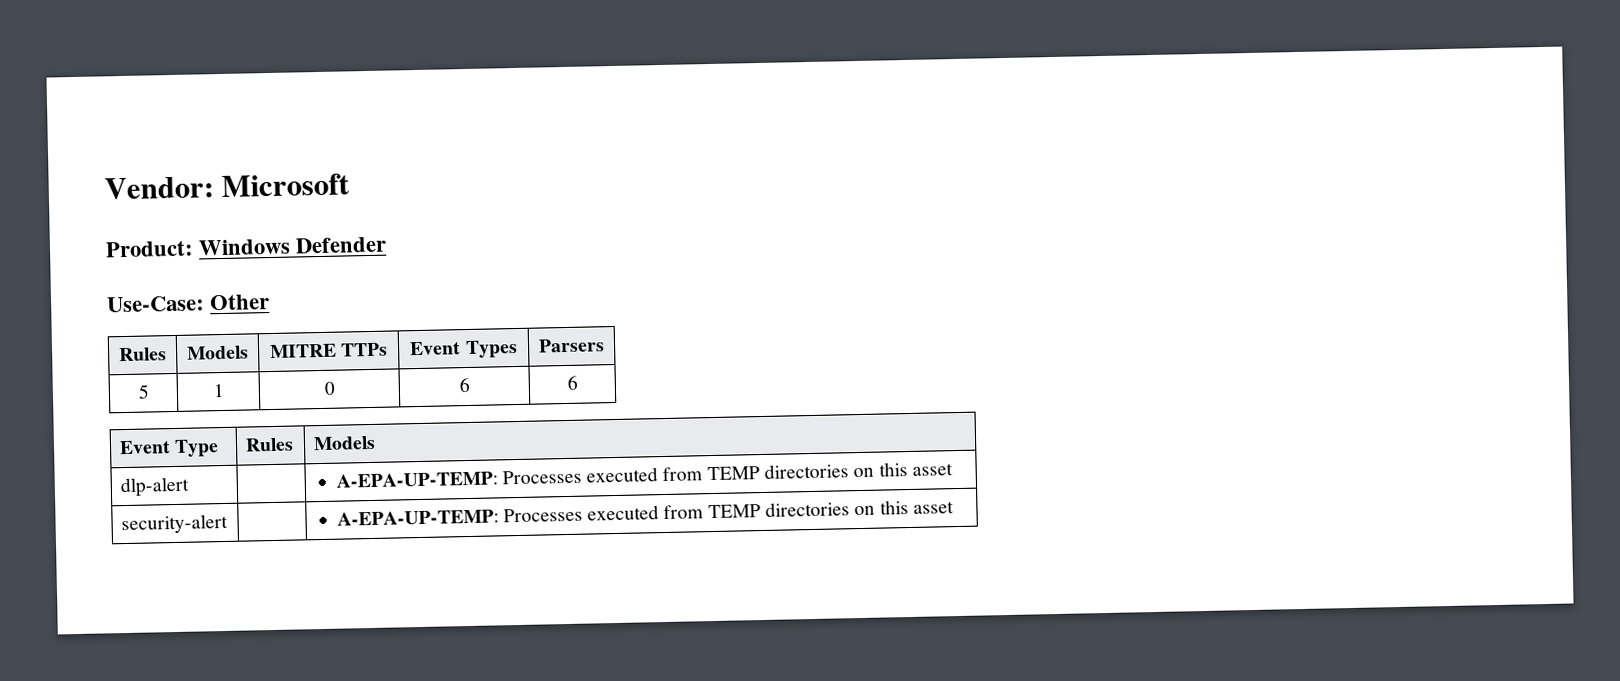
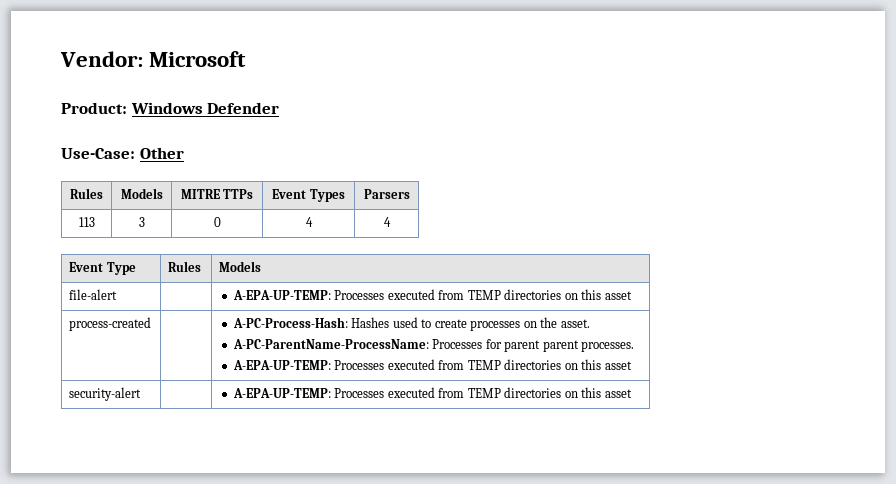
[137,384,150,399] [212,383,225,398] 5 | 1 -> [78,217,95,227] [138,217,145,227] 113 | 3
[458,377,470,393] [566,375,578,390] 6 | 6 -> [305,217,313,227] [383,217,391,227] 4 | 4
[120,476,191,498] [335,462,953,488] dlp-alert | | A-EPA-UP-TEMP: Processes executed from TEMP directories on this asset -> [69,289,118,300] [232,289,632,300] [69,317,152,331] [232,317,590,331] [232,339,635,352] [232,359,632,370] file-alert | | A-EPA-UP-TEMP: Processes executed from TEMP directories on this asset // process-created | | A-PC-Process-Hash: Hashes used to create processes on the asset. // A-PC-ParentName-ProcessName: Processes for parent parent processes. // A-EPA-UP-TEMP: Processes executed from TEMP directories on this asset

